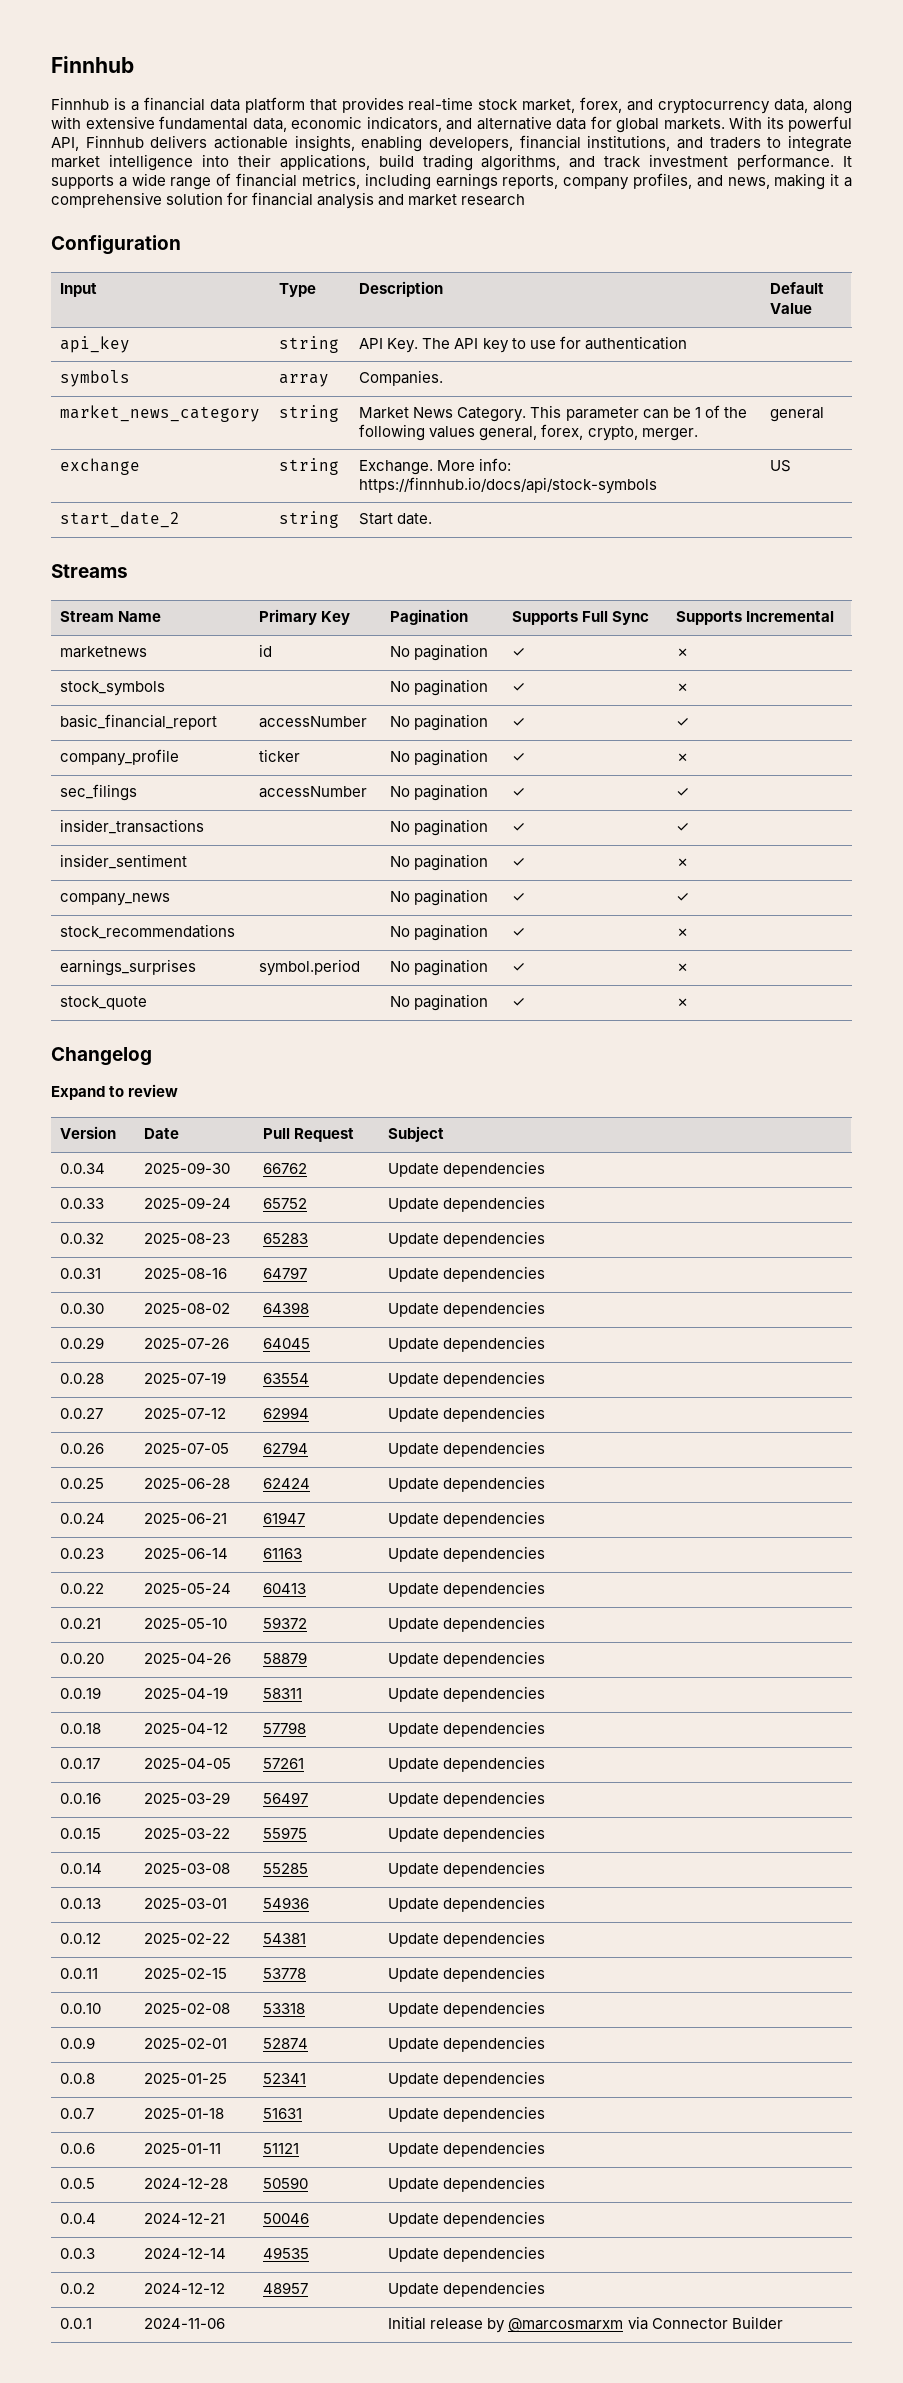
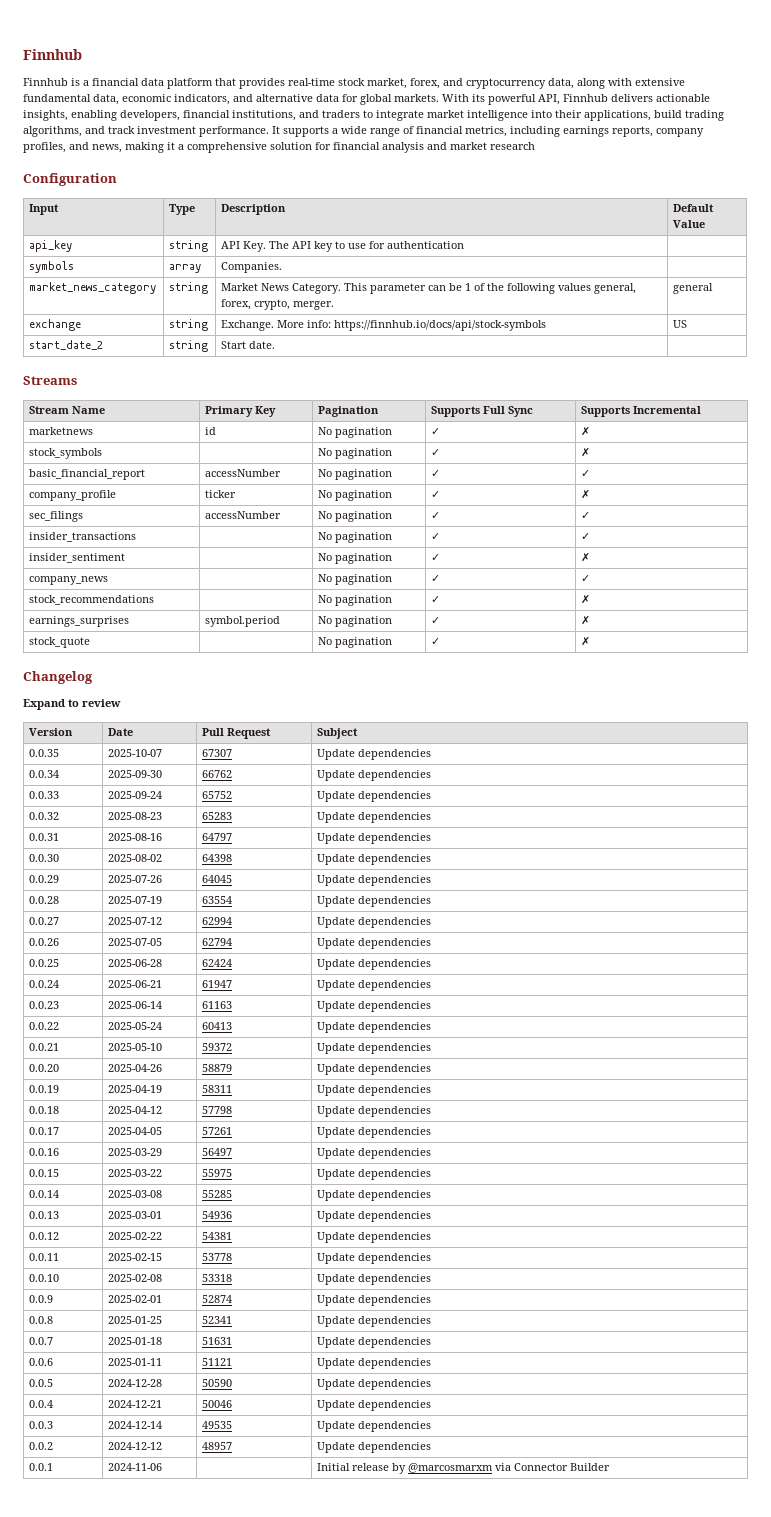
(445, 1134) none -> [29,749,60,757] [108,749,163,757] [202,749,233,757] [317,749,432,760] // 0.0.35 | 2025-10-07 | 67307 | Update dependencies

